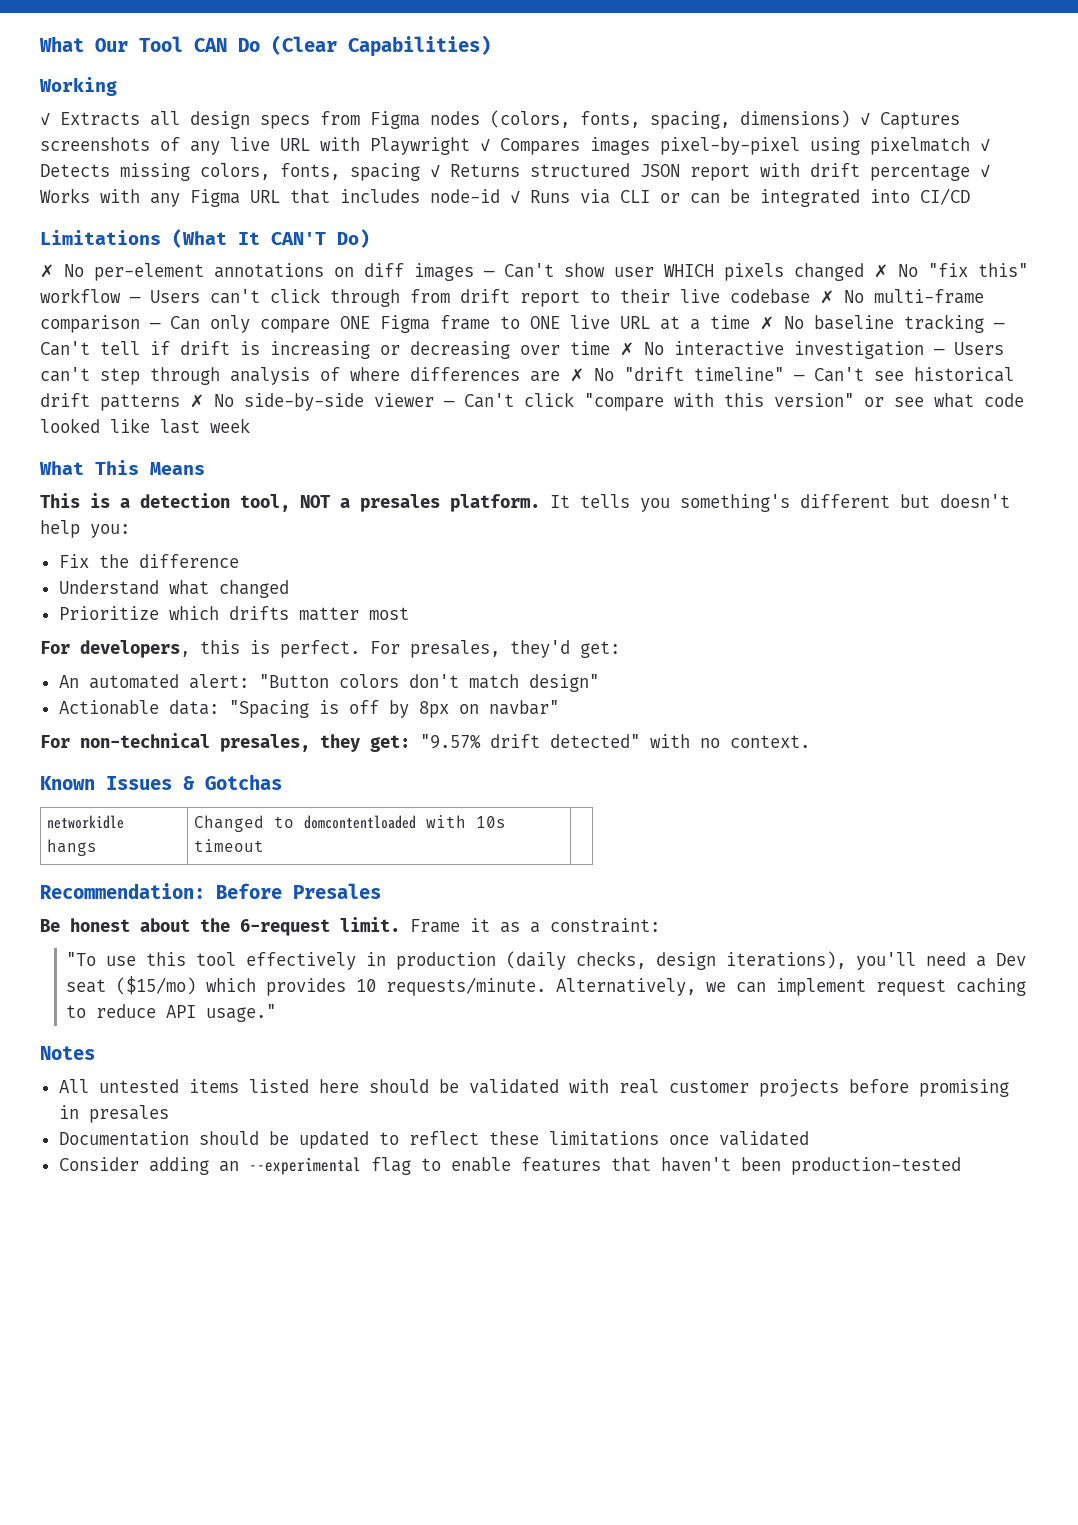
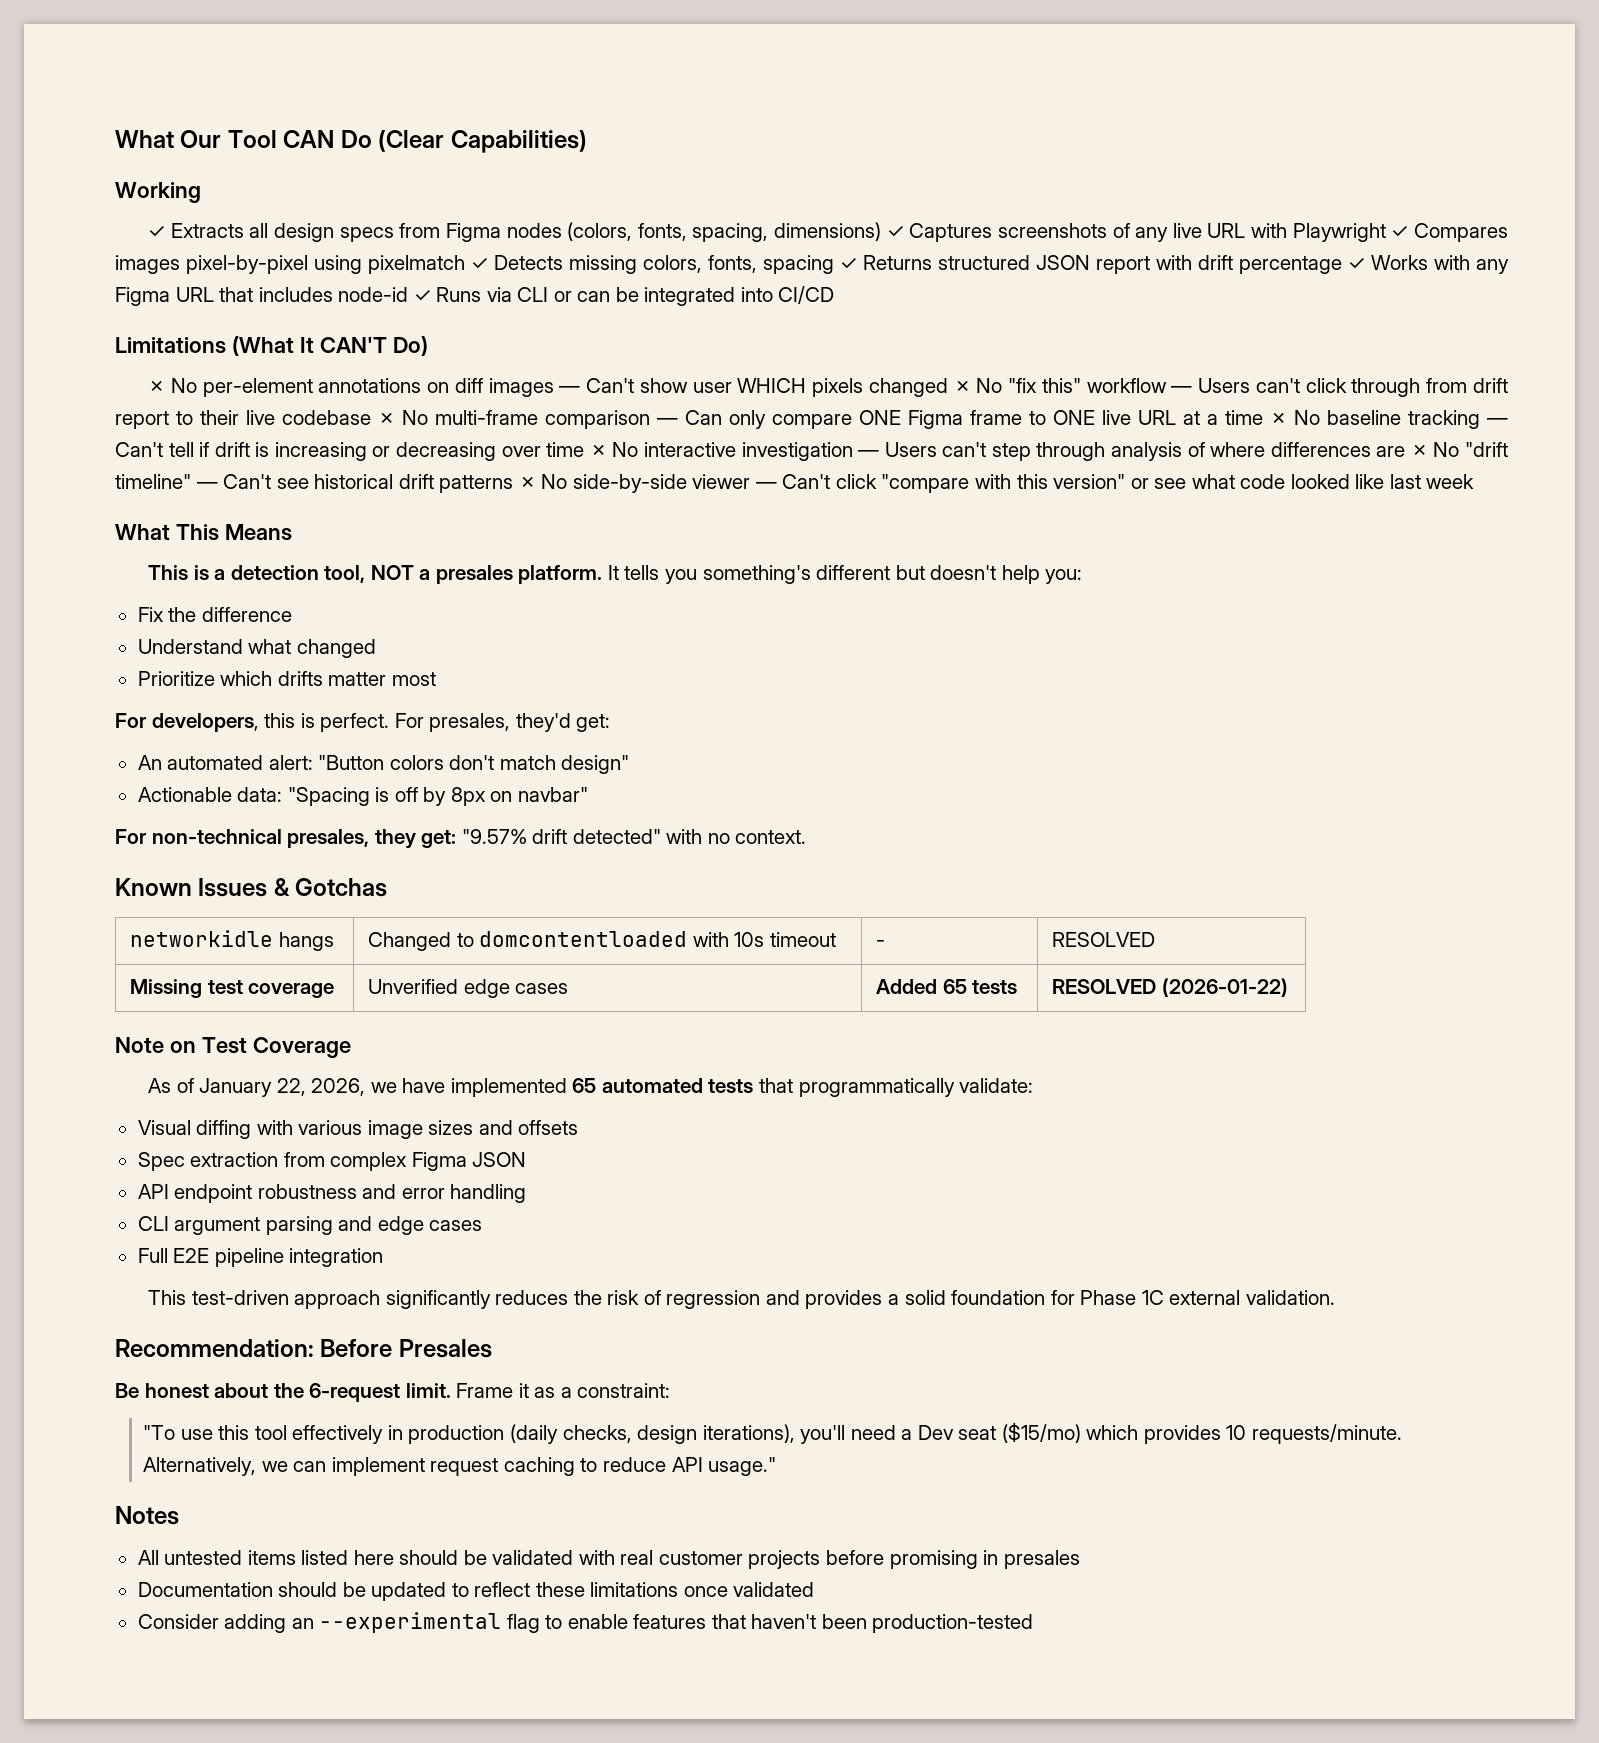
(264, 845) none -> [876,940,886,947] [1052,932,1156,947] [130,979,335,998] [368,979,569,998] [876,979,1018,994] [1052,978,1288,997] [115,1037,351,1058] [148,1078,1034,1097] [137,1120,579,1139] [137,1152,527,1171] [137,1184,527,1203] [137,1216,483,1235] [137,1248,384,1267] [148,1290,1335,1309] - | RESOLVED // Missing test coverage | Unverified edge cases | Added 65 tests | RESOLVED (2026-01-22) // Note on Test Coverage // As of January 22, 2026, we have implemented 65 automated tests that programmatically validate: // Visual diffing with various image sizes and offsets // Spec extraction from complex Figma JSON // API endpoint robustness and error handling // CLI argument parsing and edge cases // Full E2E pipeline integration // This test-driven approach significantly reduces the risk of regression and provides a solid foundation for Phase 1C external validation.

